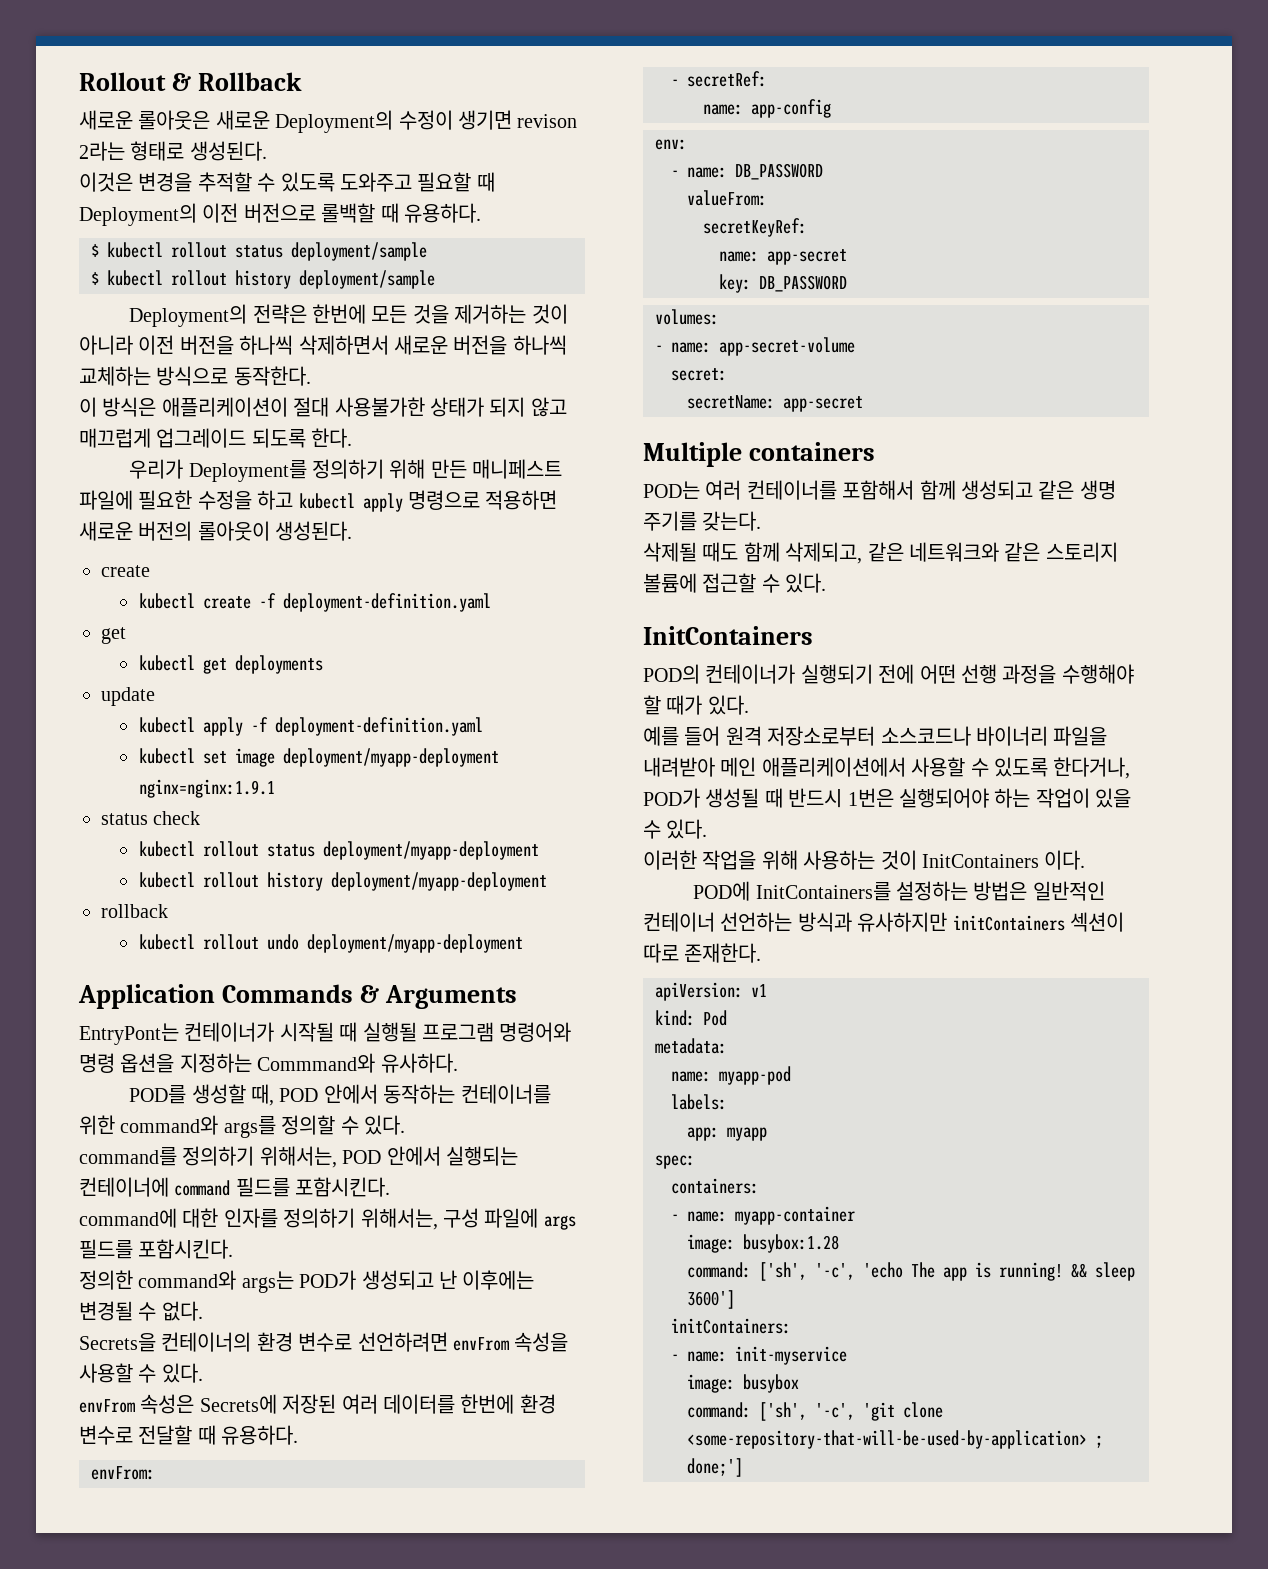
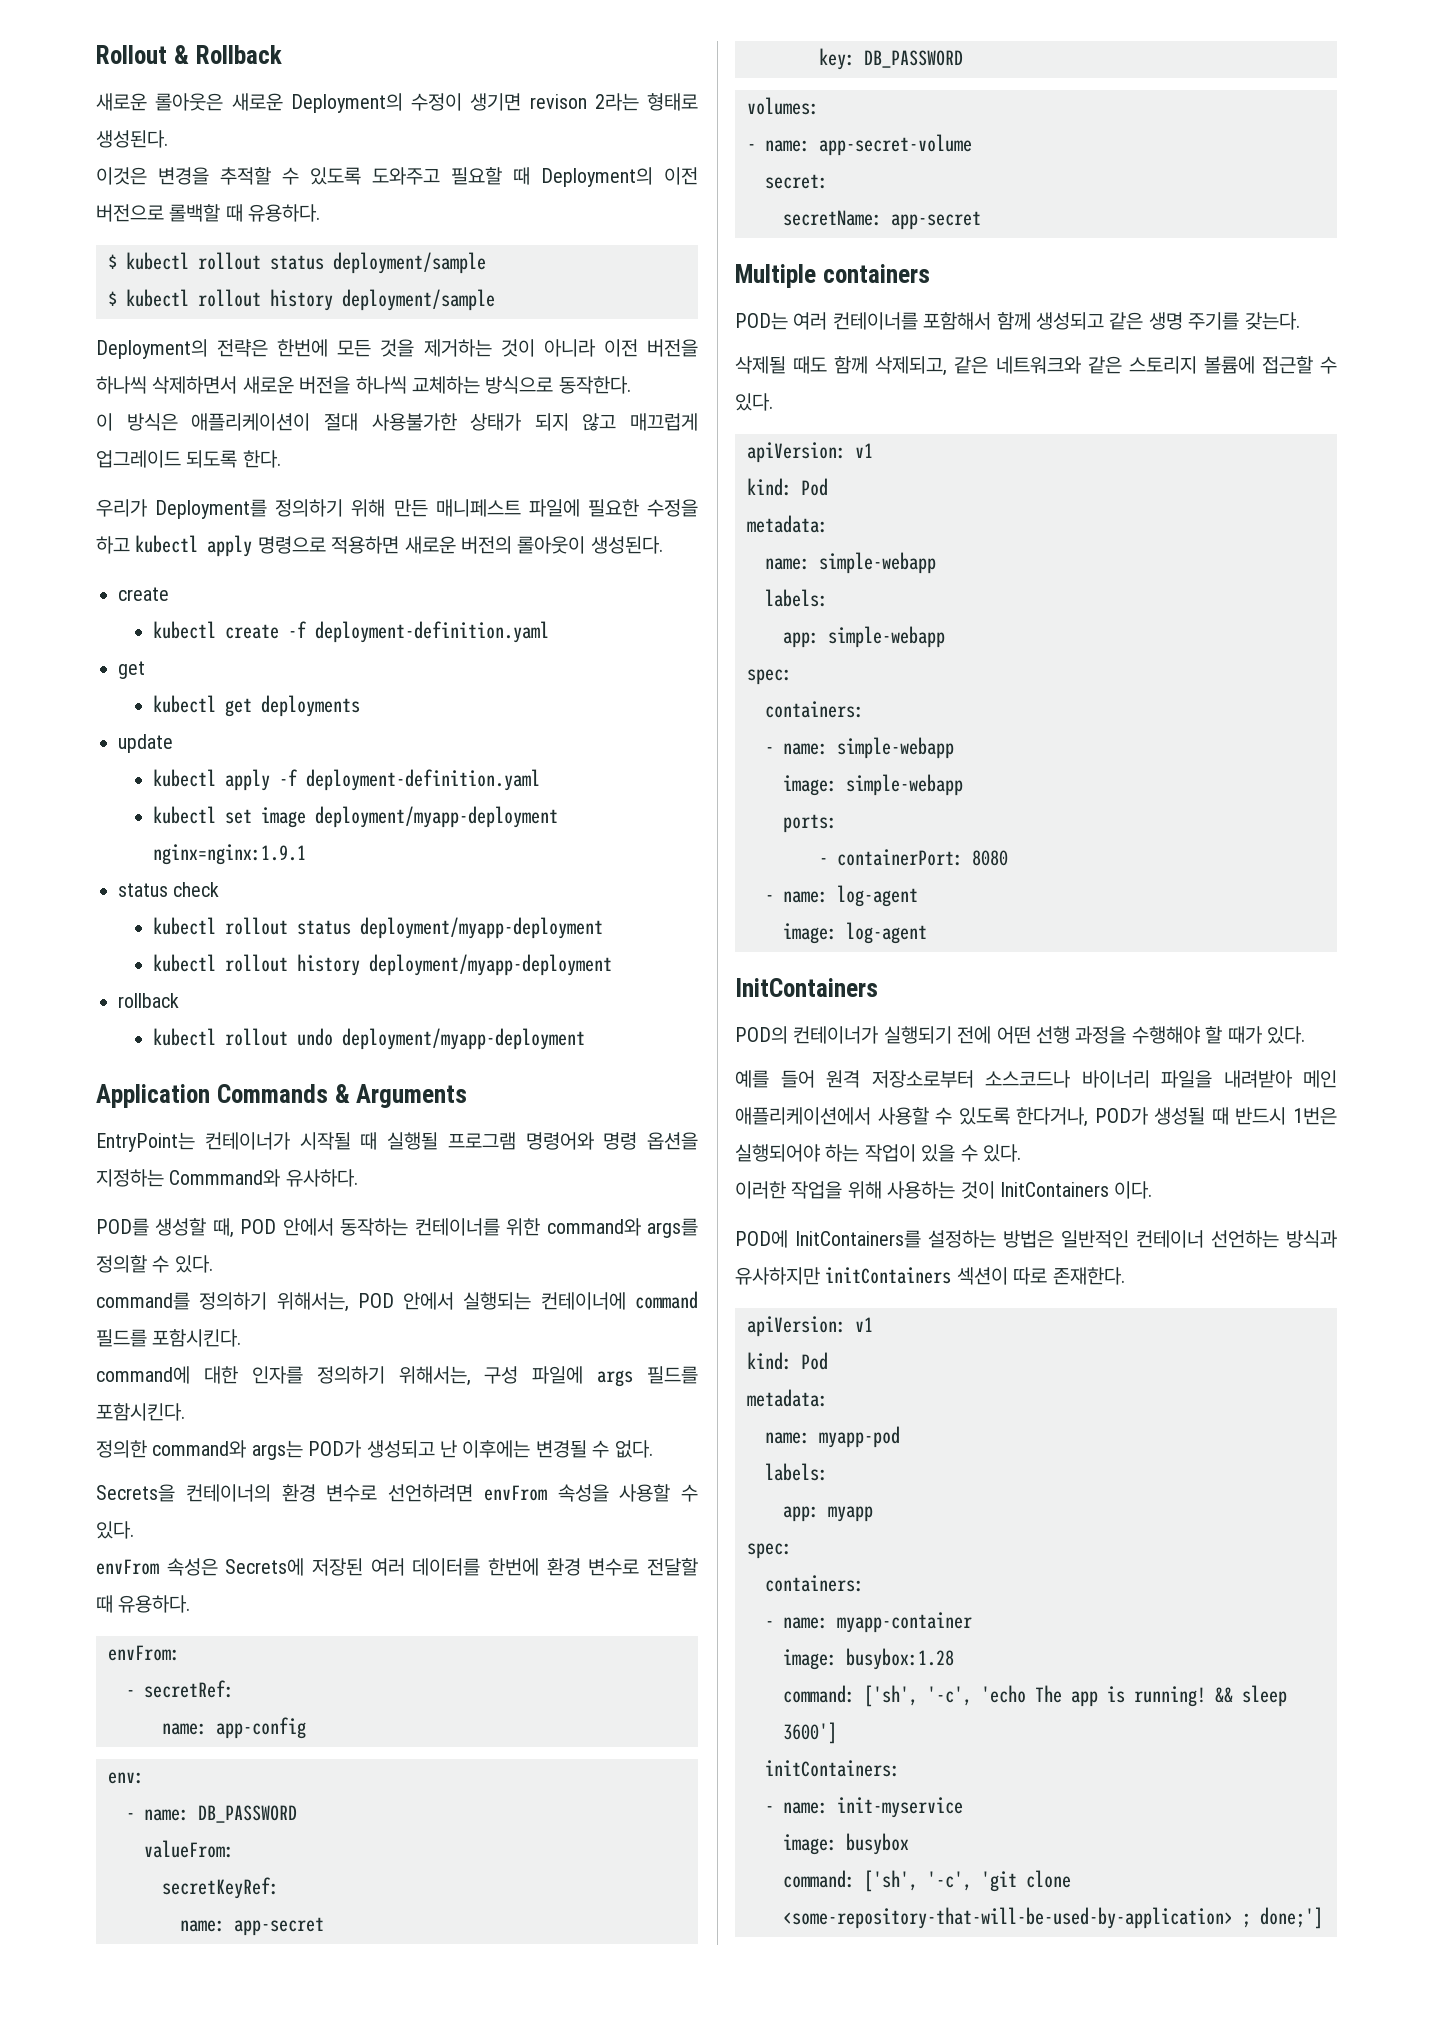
[79,1023,179,1045] EntryPont는 -> [96,1132,195,1152] EntryPoint는
(827, 583) none -> [747,442,873,463] [747,478,828,496] [747,515,828,533] [765,552,936,574] [765,589,828,607] [783,626,945,648] [747,669,792,685] [765,701,864,718] [765,737,954,759] [783,774,963,796] [783,814,837,833] [819,849,1008,866] [765,885,918,907] [783,922,927,944] // apiVersion: v1 // kind: Pod // metadata: // name: simple-webapp // labels: // app: simple-webapp // spec: // containers: // - name: simple-webapp // image: simple-webapp // ports: // - containerPort: 8080 // - name: log-agent // image: log-agent

